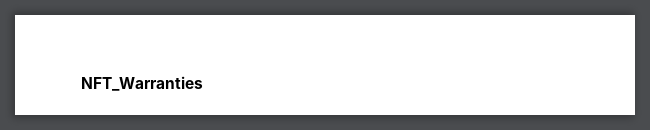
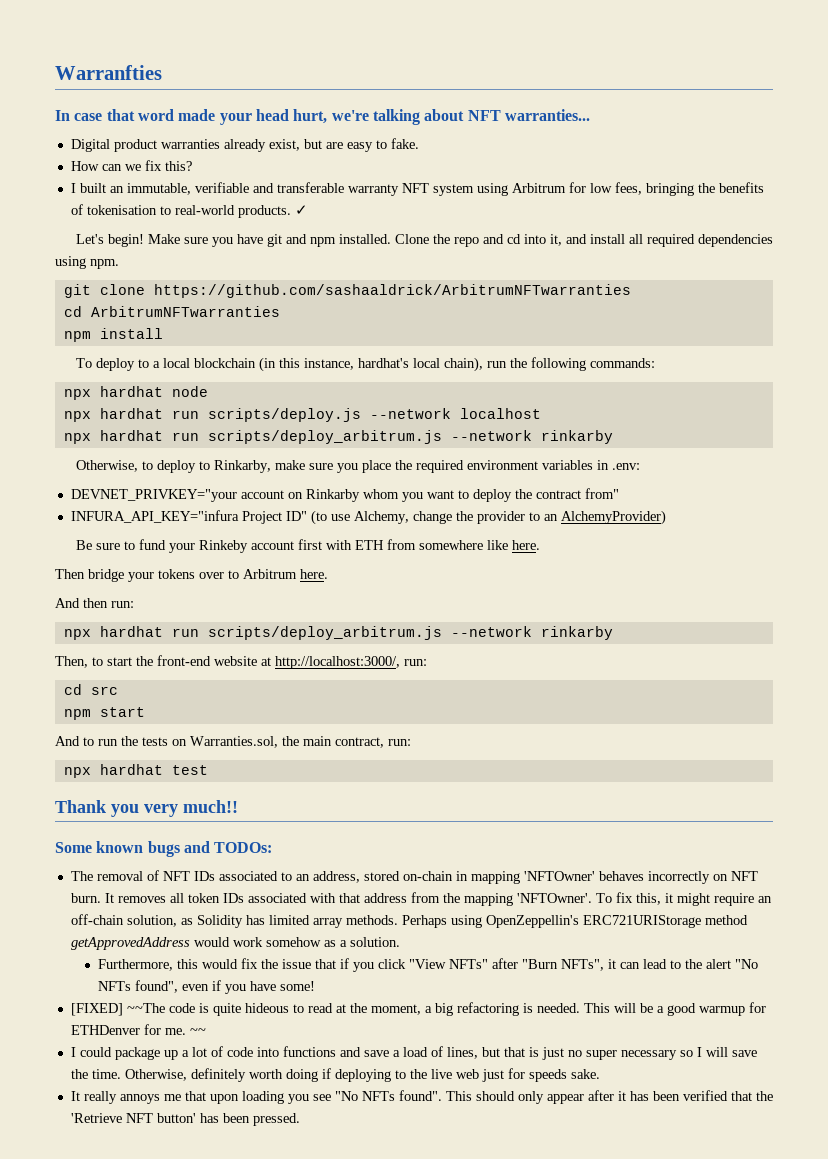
[81,76,203,91] NFT_Warranties -> [55,65,162,80] [55,109,590,125] [70,138,419,152] [70,160,192,171] [70,182,764,196] [70,204,308,218] [75,234,773,247] [55,256,119,269] [63,284,631,298] [63,306,280,317] [63,328,163,342] [75,357,655,372] [63,386,208,400] [63,408,541,422] [63,430,613,444] [75,460,640,473] [70,488,619,502] [70,510,666,525] [75,539,540,553] [55,569,328,582] [55,598,134,608] [63,626,613,640] [55,655,427,669] [63,684,118,695] [63,707,145,720] [55,736,411,748] [63,764,208,778] [55,800,238,817] [55,841,273,857] [70,870,758,884] [70,892,772,906] [70,914,748,928] [70,937,400,950] [98,958,759,972] [98,980,316,994] [70,1002,766,1016] [70,1024,206,1035] [70,1046,757,1060] [70,1068,600,1082] [70,1090,773,1104] [70,1113,300,1126] Warranfties // In case that word made your head hurt, we're talking about NFT warranties... // Digital product warranties already exist, but are easy to fake. // How can we fix this? // I built an immutable, verifiable and transferable warranty NFT system using Arbitrum for low fees, bringing the benefits of tokenisation to real-world products. ✓ // Let's begin! Make sure you have git and npm installed. Clone the repo and cd into it, and install all required dependencies using npm. // git clone https://github.com/sashaaldrick/ArbitrumNFTwarranties // cd ArbitrumNFTwarranties // npm install // To deploy to a local blockchain (in this instance, hardhat's local chain), run the following commands: // npx hardhat node // npx hardhat run scripts/deploy.js --network localhost // npx hardhat run scripts/deploy_arbitrum.js --network rinkarby // Otherwise, to deploy to Rinkarby, make sure you place the required environment variables in .env: // DEVNET_PRIVKEY="your account on Rinkarby whom you want to deploy the contract from" // INFURA_API_KEY="infura Project ID" (to use Alchemy, change the provider to an AlchemyProvider) // Be sure to fund your Rinkeby account first with ETH from somewhere like here. // Then bridge your tokens over to Arbitrum here. // And then run: // npx hardhat run scripts/deploy_arbitrum.js --network rinkarby // Then, to start the front-end website at http://localhost:3000/, run: // cd src // npm start // And to run the tests on Warranties.sol, the main contract, run: // npx hardhat test // Thank you very much!! // Some known bugs and TODOs: // The removal of NFT IDs associated to an address, stored on-chain in mapping 'NFTOwner' behaves incorrectly on NFT burn. It removes all token IDs associated with that address from the mapping 'NFTOwner'. To fix this, it might require an off-chain solution, as Solidity has limited array methods. Perhaps using OpenZeppellin's ERC721URIStorage method getApprovedAddress would work somehow as a solution. // Furthermore, this would fix the issue that if you click "View NFTs" after "Burn NFTs", it can lead to the alert "No NFTs found", even if you have some! // [FIXED] ~~The code is quite hideous to read at the moment, a big refactoring is needed. This will be a good warmup for ETHDenver for me. ~~ // I could package up a lot of code into functions and save a load of lines, but that is just no super necessary so I will save the time. Otherwise, definitely worth doing if deploying to the live web just for speeds sake. // It really annoys me that upon loading you see "No NFTs found". This should only appear after it has been verified that the 'Retrieve NFT button' has been pressed.

